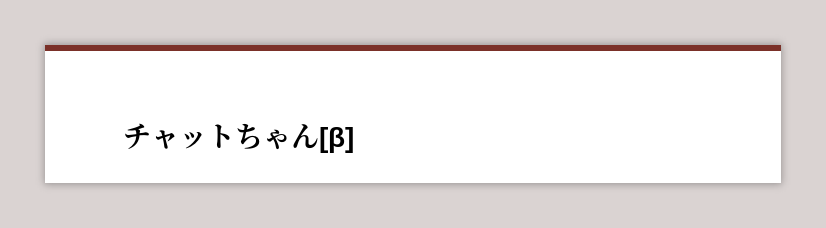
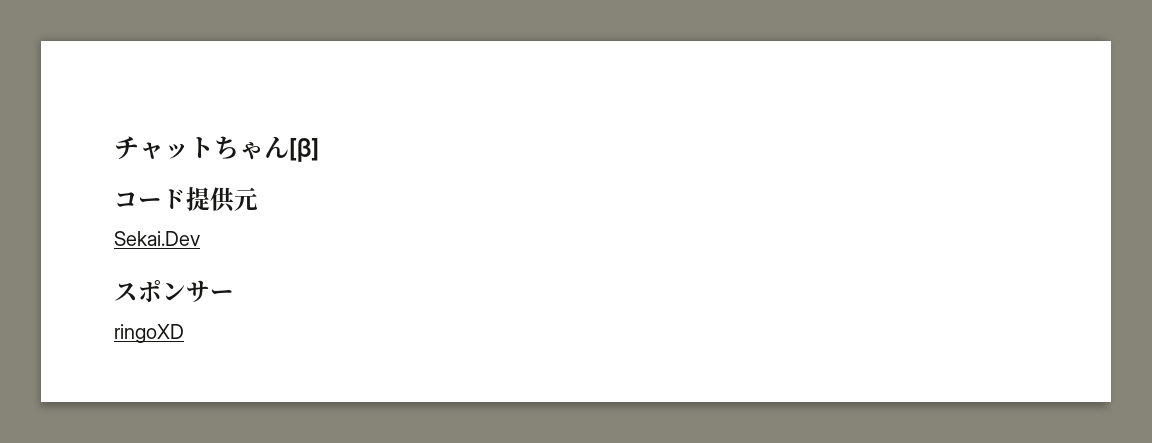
(354, 140) none -> [114,187,258,213] [114,231,200,246] [114,280,234,302] [114,324,184,343] // コード提供元 // Sekai.Dev // スポンサー // ringoXD

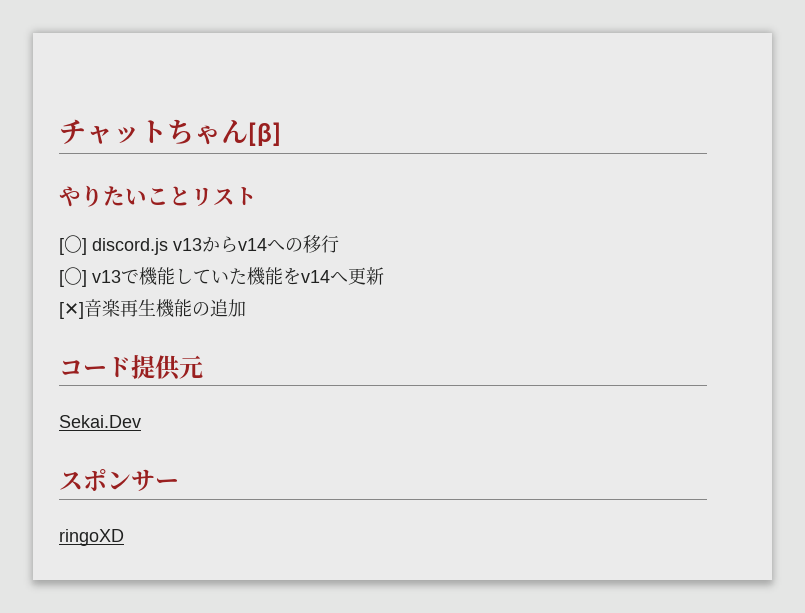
(319, 150) none -> [59,185,257,207] [59,235,339,255] [59,267,384,287] [59,299,246,319] // やりたいことリスト // [〇] discord.js v13からv14への移行 // [〇] v13で機能していた機能をv14へ更新 // [✕]音楽再生機能の追加

